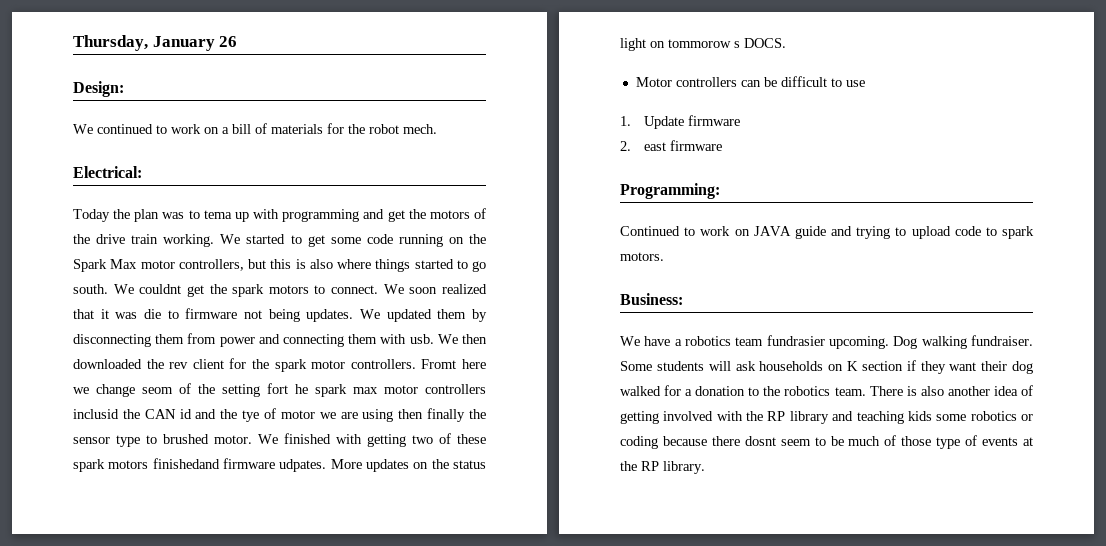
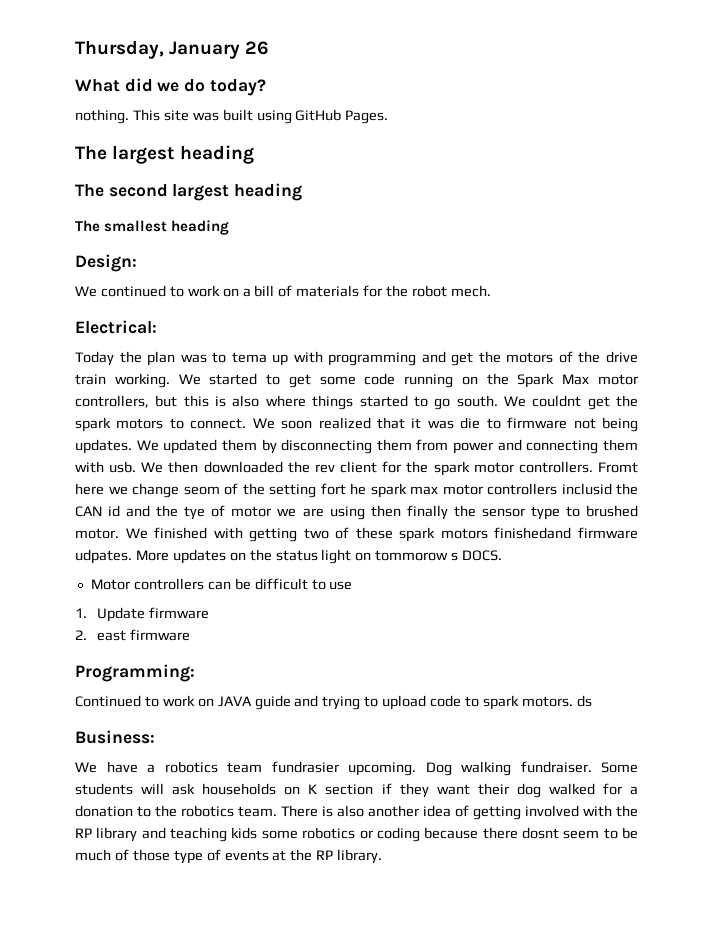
(238, 41) none -> [75,78,266,96] [75,109,389,124] [75,145,255,164] [75,183,303,201] [75,220,230,235] // What did we do today? // nothing. This site was built using GitHub Pages. // The largest heading // The second largest heading // The smallest heading
(664, 256) none -> [576,695,592,707] ds

